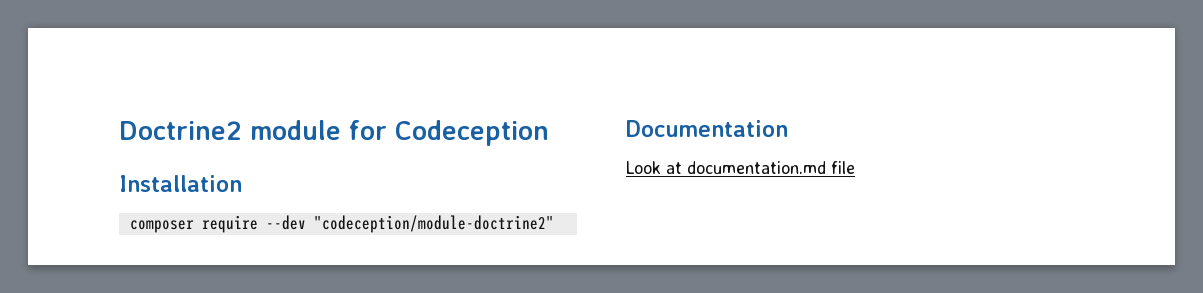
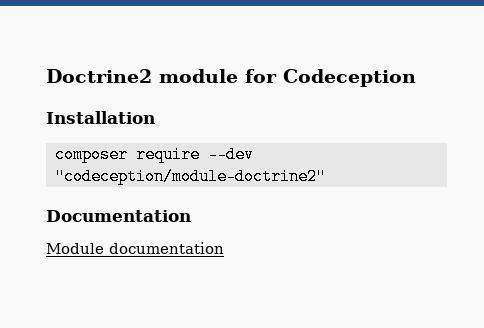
[626,161,855,174] Look at documentation.md file -> [46,242,224,254] Module documentation

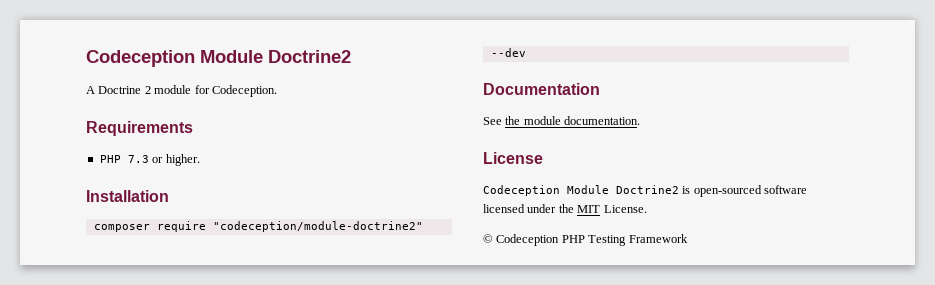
[46,69,416,87] Doctrine2 module for Codeception -> [86,50,351,67] [86,85,277,97] [86,121,193,136] [99,154,200,166] Codeception Module Doctrine2 // A Doctrine 2 module for Codeception. // Requirements // PHP 7.3 or higher.
(200, 154) none -> [212,221,423,232] "codeception/module-doctrine2"
[54,168,326,185] "codeception/module-doctrine2" -> (526, 52) none
[46,242,224,254] Module documentation -> [483,116,641,125] [483,152,543,164] [483,185,808,197] [483,204,647,213] [483,234,688,246] See the module documentation. // License // Codeception Module Doctrine2 is open-sourced software licensed under the MIT License. // © Codeception PHP Testing Framework

